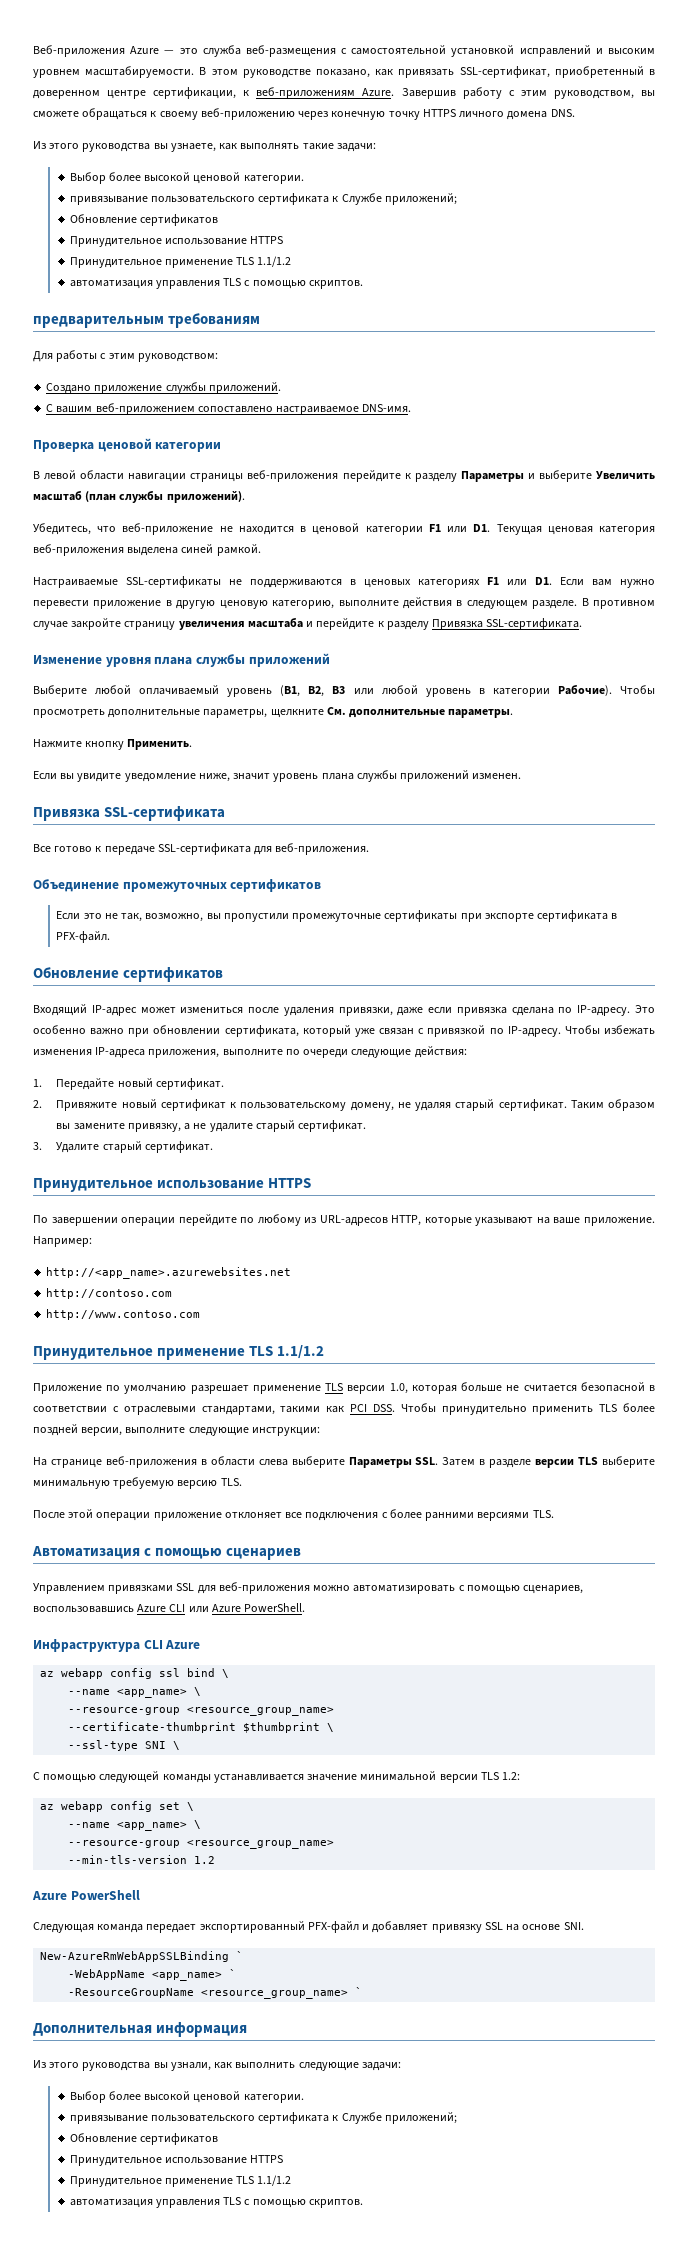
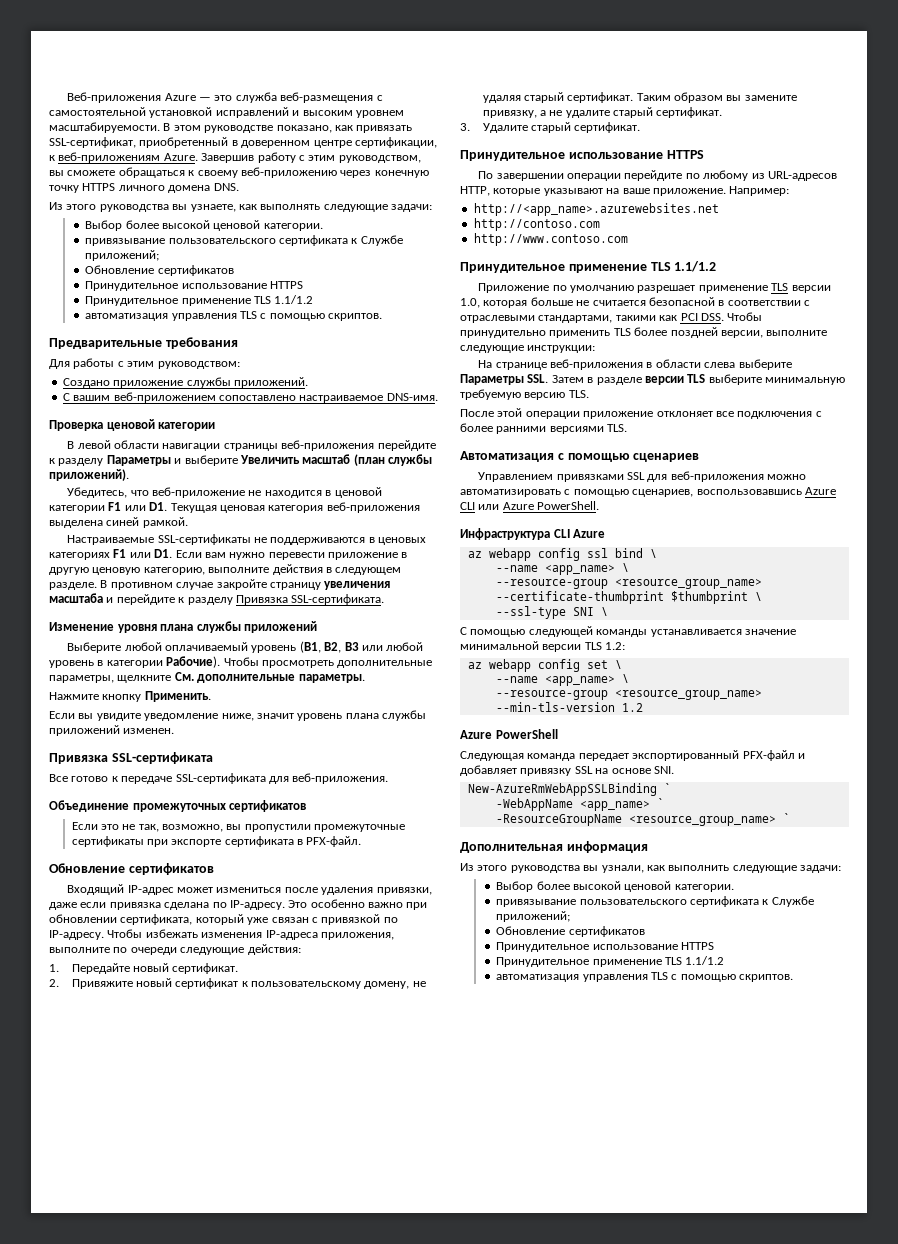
[302,143,334,150] такие -> [323,204,388,212] следующие
[33,313,261,328] предварительным требованиям -> [49,337,238,349] Предварительные требования

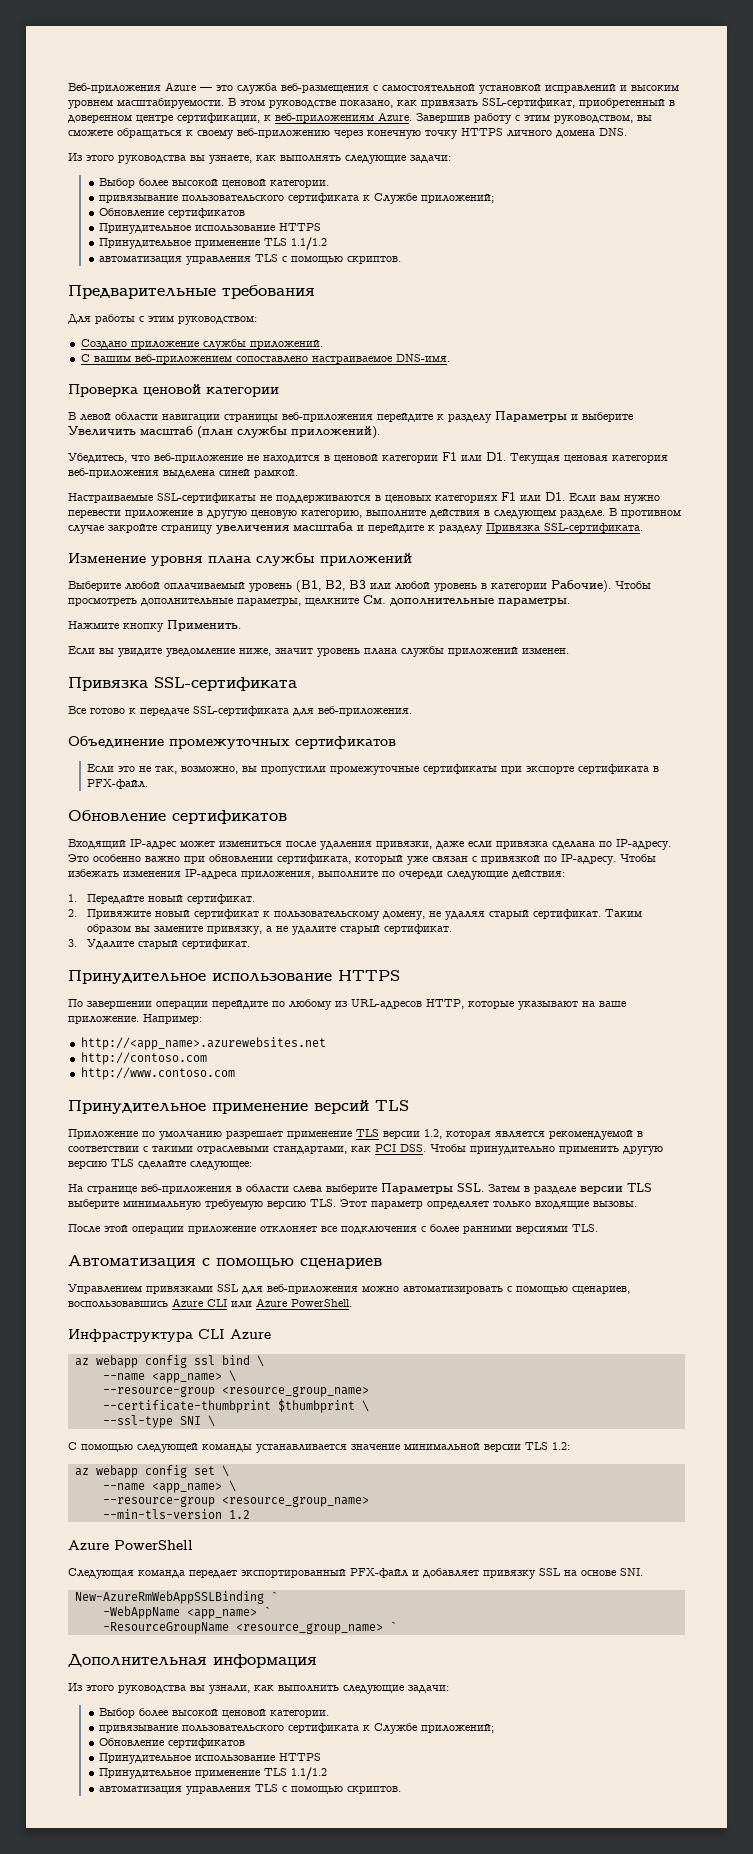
[650,261,717,272] TLS 1.1/1.2 -> [314,1100,409,1114] версий TLS
[460,297,715,308] 1.0, которая больше не считается безопасной -> [424,1129,633,1140] 1.2, которая является рекомендуемой
(810, 303) none -> [152,1145,193,1152] такими
[615,315,656,321] такими -> (347, 1149) none
[613,327,828,338] [460,345,596,353] TLS более поздней версии, выполните следующие инструкции: -> [623,1146,663,1155] [68,1159,252,1170] другую версию TLS сделайте следующее:
(589, 394) none -> [340,1199,637,1209] Этот параметр определяет только входящие вызовы.

